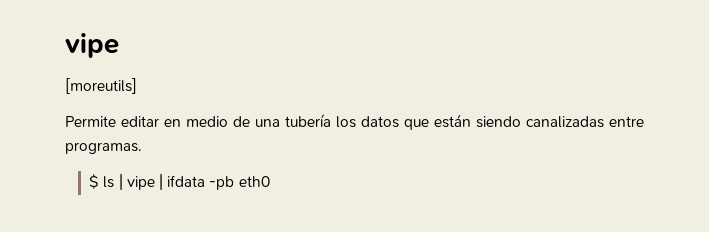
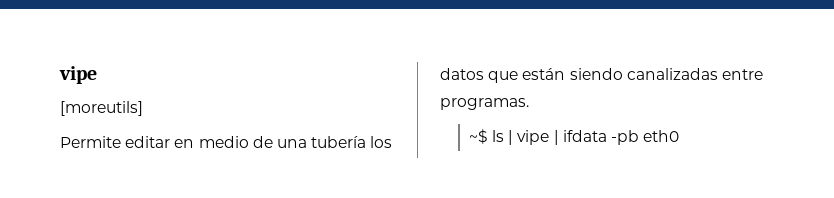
[89,174,100,189] $ -> [468,129,488,144] ~$

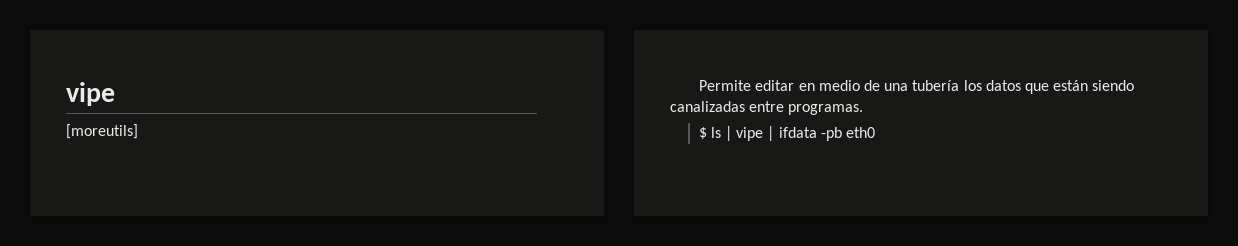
[468,129,488,144] ~$ -> [698,127,707,139] $

